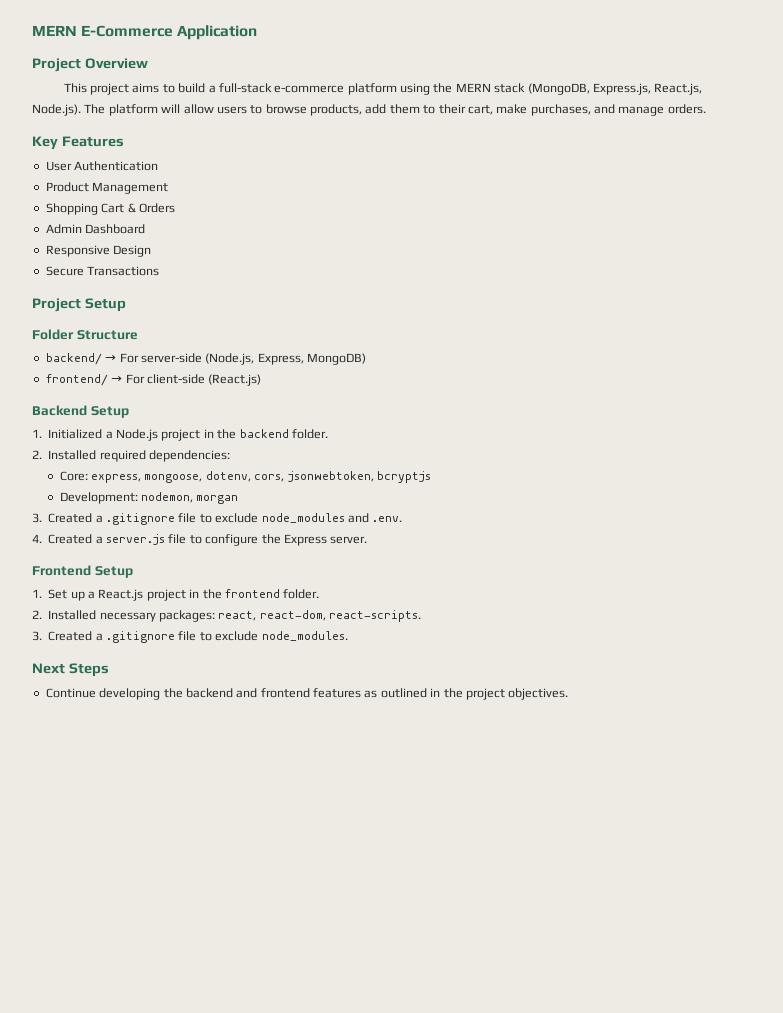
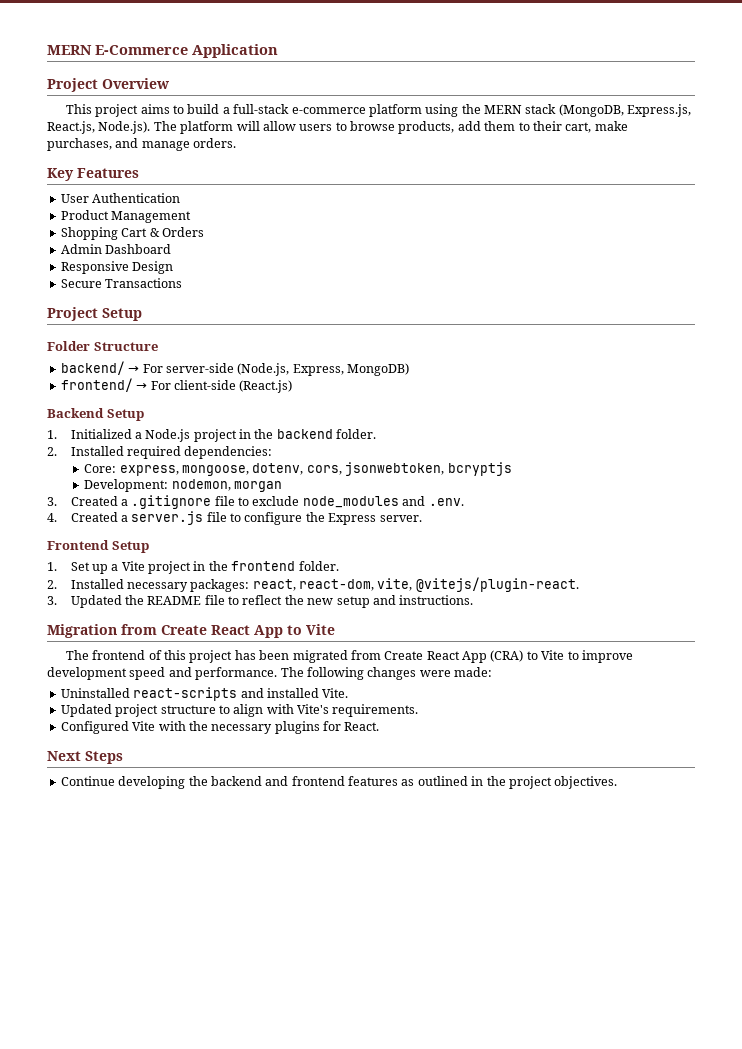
[98,589,144,601] React.js -> [121,561,145,571] Vite
[329,610,422,622] [32,631,348,643] react-scripts. // 3. Created a .gitignore file to exclude node_modules. -> [377,577,579,592] [47,595,474,608] [47,624,335,638] [65,650,633,663] [47,667,492,680] [60,687,349,701] [60,704,419,717] [60,721,380,734] vite, @vitejs/plugin-react. // 3. Updated the README file to reflect the new setup and instructions. // Migration from Create React App to Vite // The frontend of this project has been migrated from Create React App (CRA) to Vite to improve development speed and performance. The following changes were made: // Uninstalled react-scripts and installed Vite. // Updated project structure to align with Vite's requirements. // Configured Vite with the necessary plugins for React.

